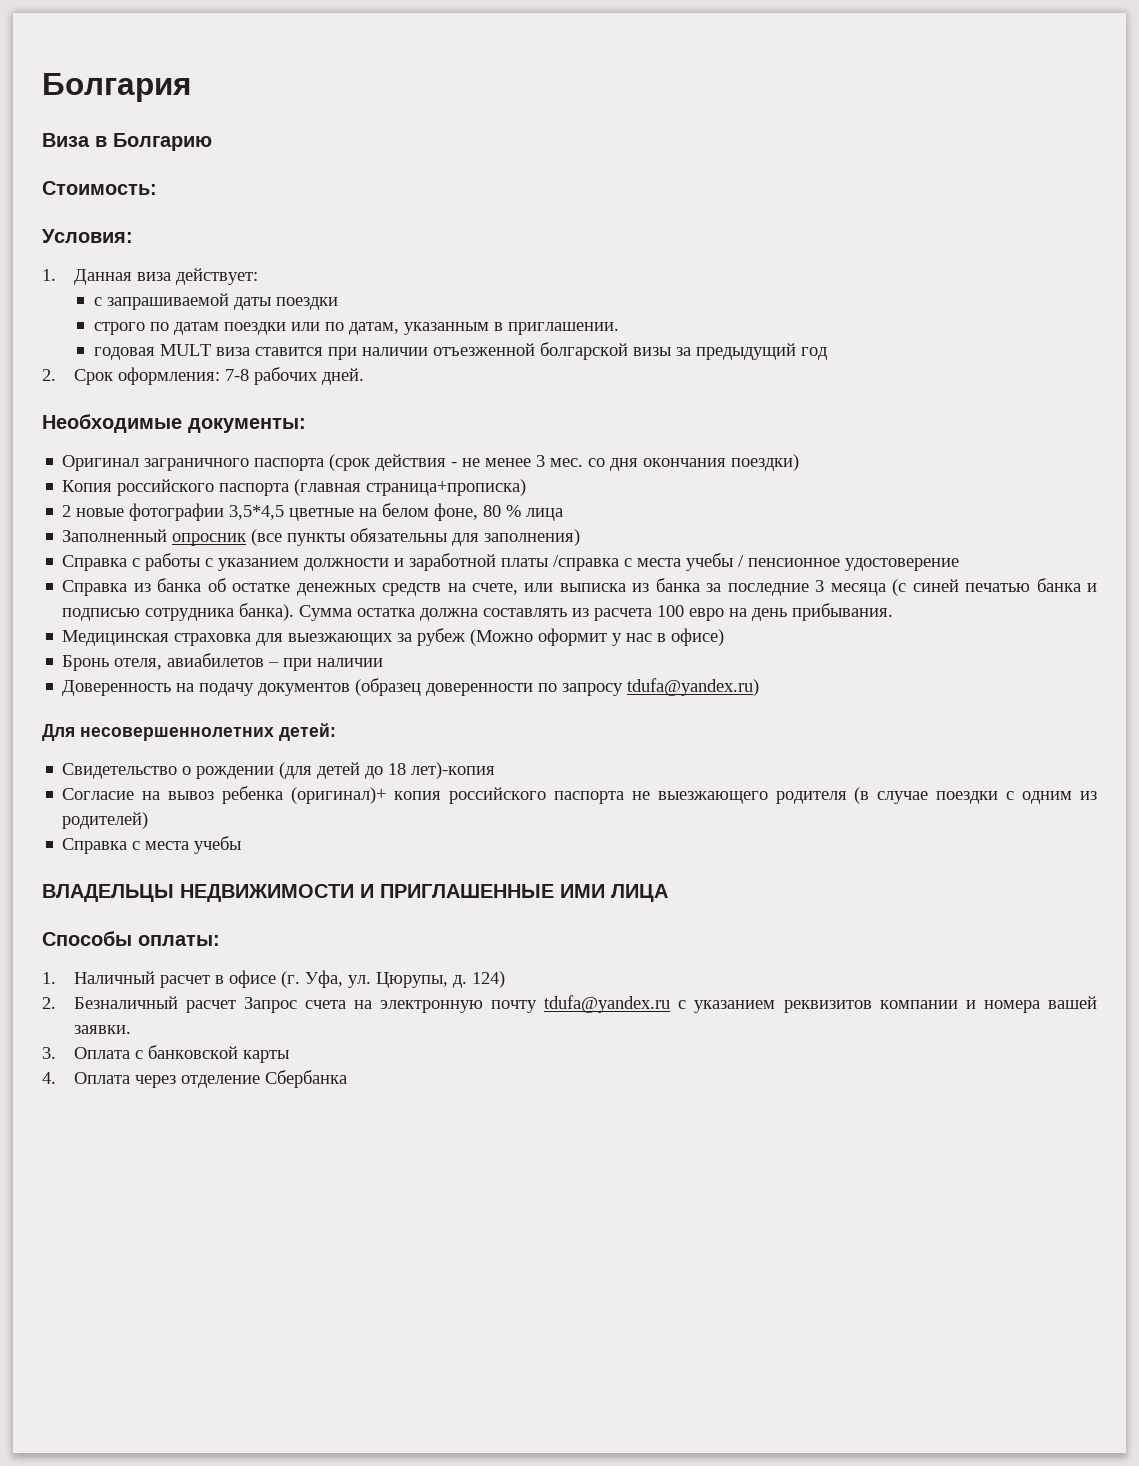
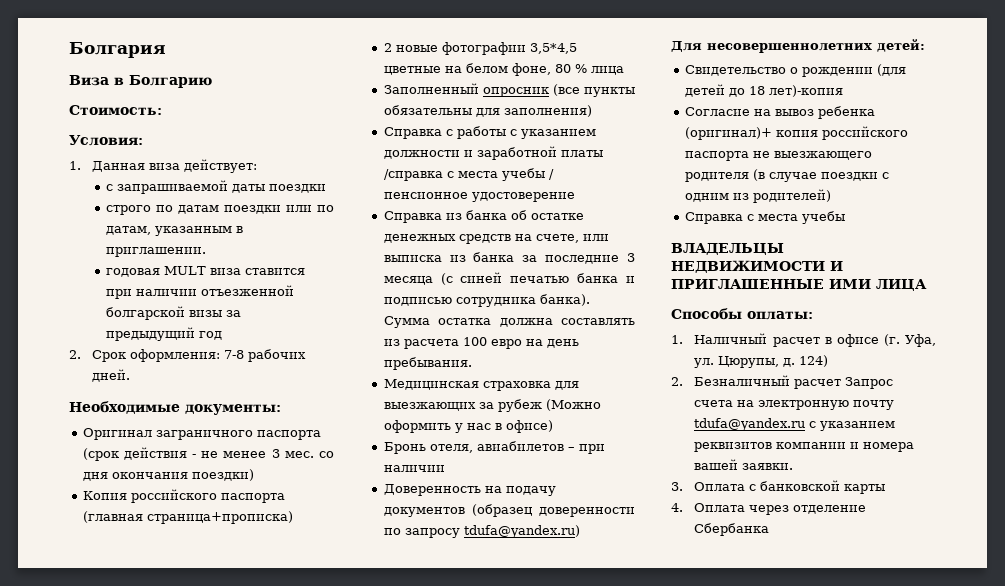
[792,603,894,621] прибывания. -> [383,357,472,370] пребывания.
[538,628,608,646] оформит -> [383,420,451,433] оформить

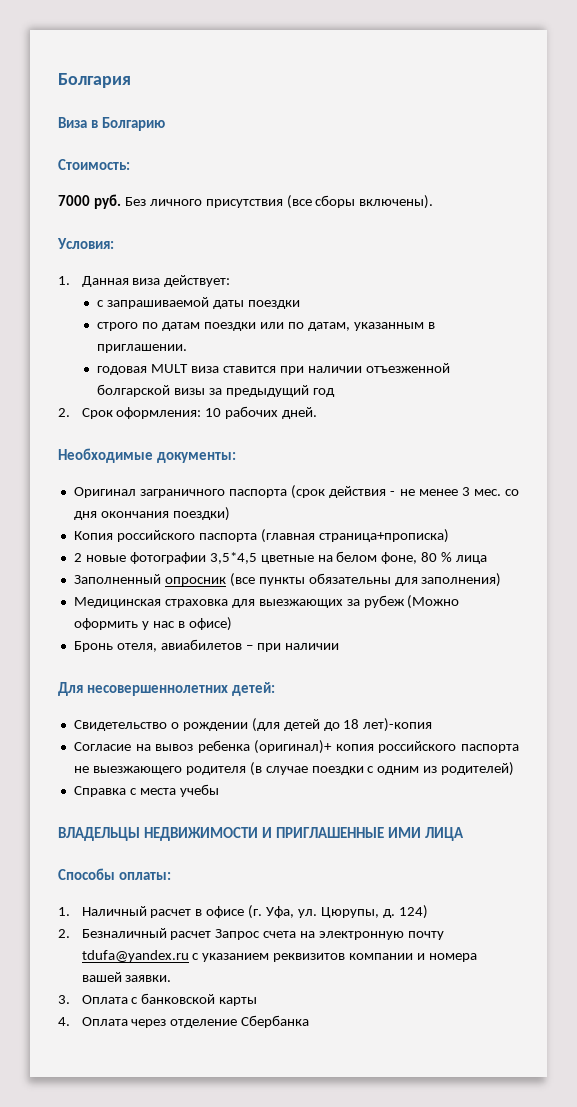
(162, 110) none -> [58,194,434,209] // 7000 руб. Без личного присутствия (все сборы включены).
[224,350,245,359] 7-8 -> [205,408,222,417] 10
[383,126,596,139] [383,146,603,160] [383,168,554,181] [383,192,575,202] [383,210,584,223] [383,234,609,244] [383,252,635,264] [383,272,635,285] [383,294,590,307] [383,316,635,328] [383,337,579,349] [383,357,472,370] // Справка с работы с указанием должности и заработной платы /справка с места учебы / пенсионное удостоверение // Справка из банка об остатке денежных средств на счете, или выписка из банка за последние 3 месяца (с синей печатью банка и подписью сотрудника банка). Сумма остатка должна составлять из расчета 100 евро на день пребывания. -> (502, 580) none
[383,484,556,496] [383,504,635,517] [383,525,580,538] // Доверенность на подачу документов (образец доверенности по запросу tdufa@yandex.ru) -> (339, 646) none

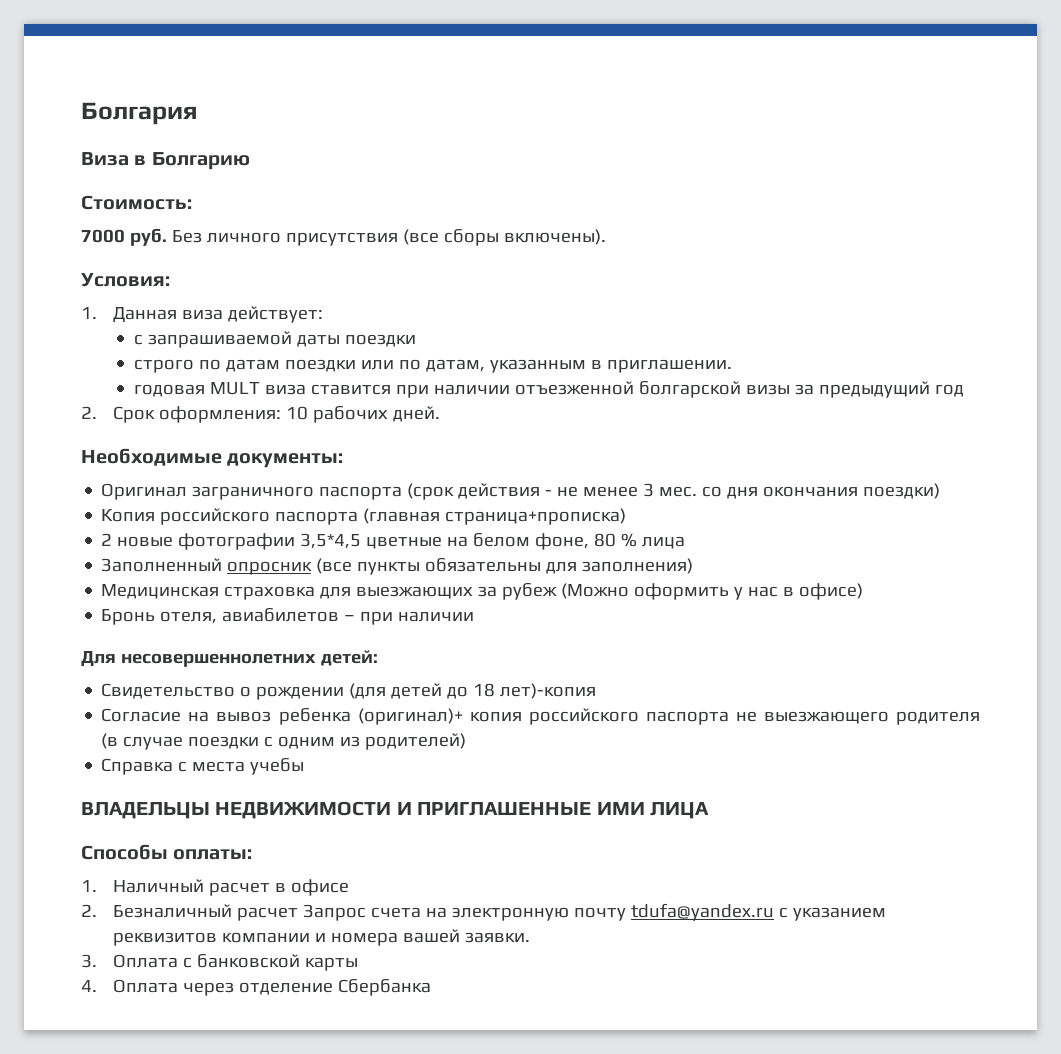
[248,905,428,919] (г. Уфа, ул. Цюрупы, д. 124) -> (350, 887) none

